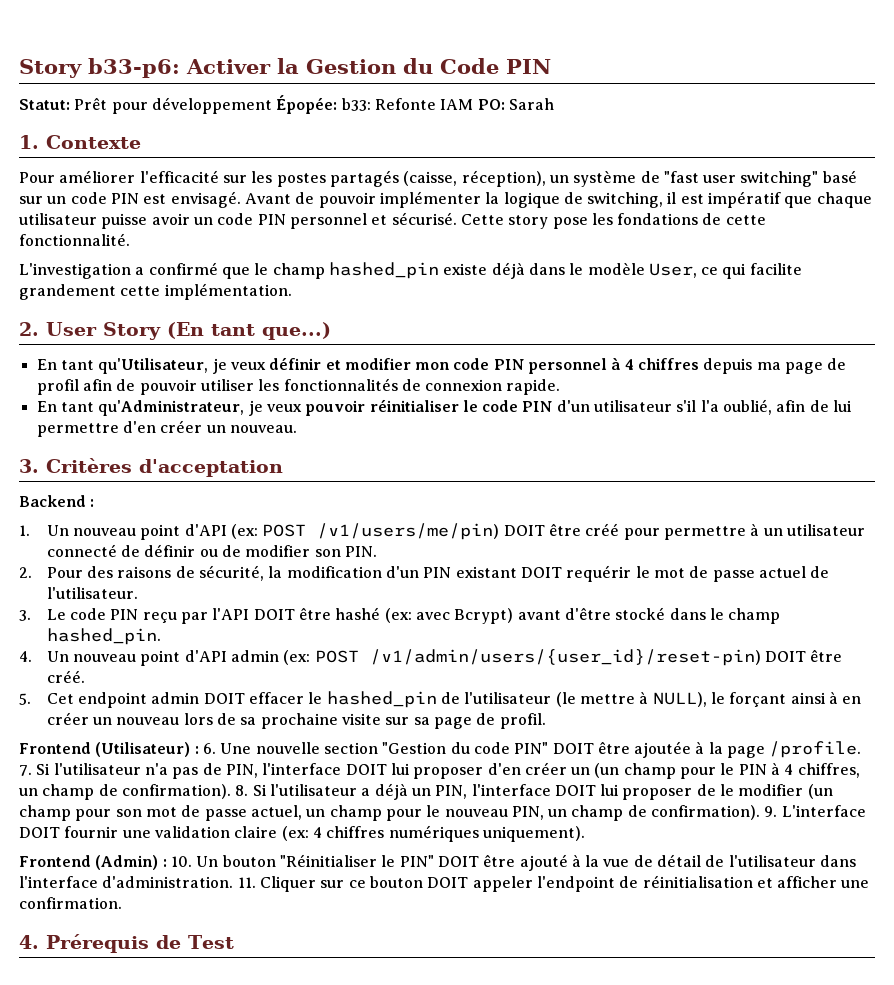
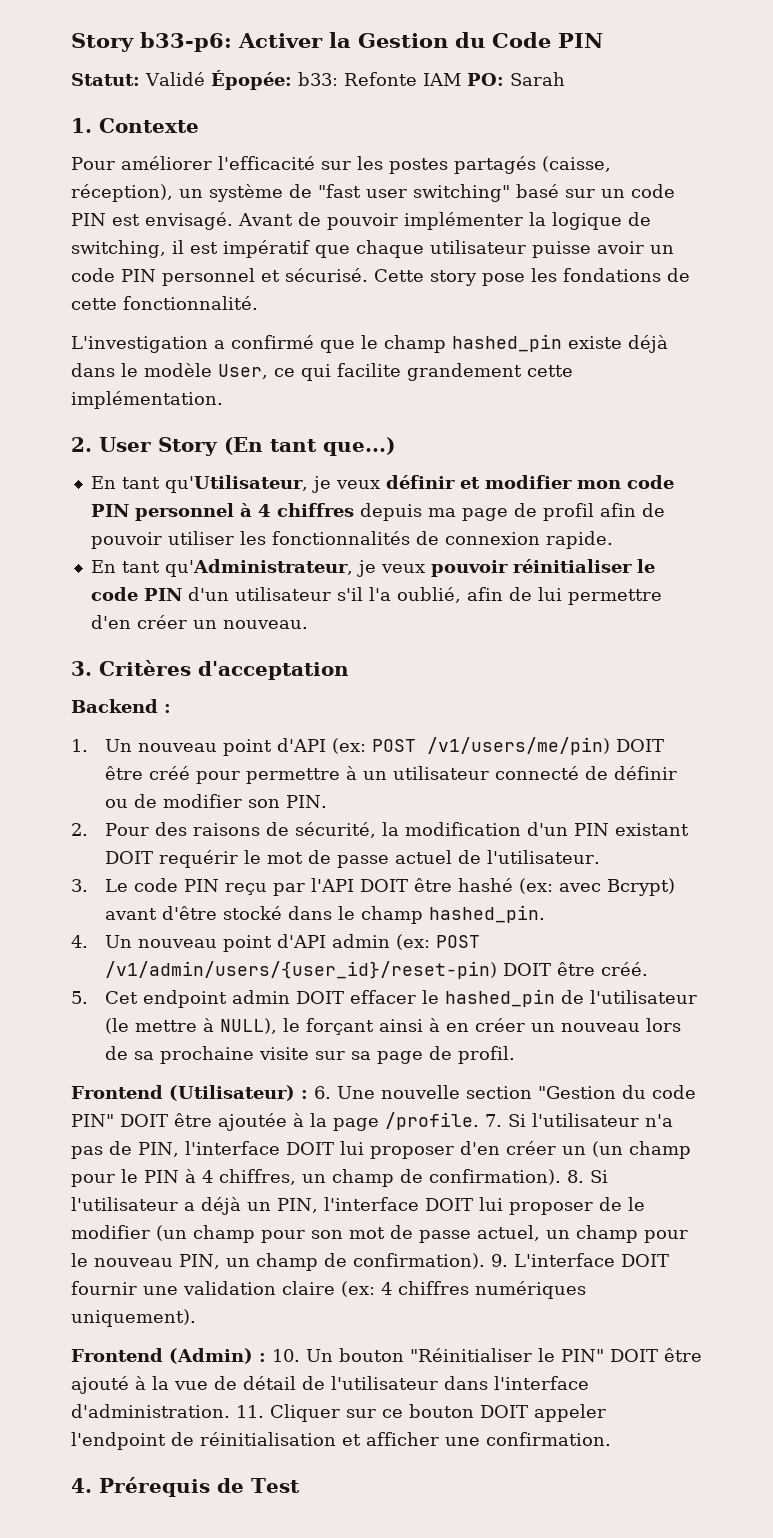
[74,97,272,114] Prêt pour développement -> [145,72,205,86] Validé

